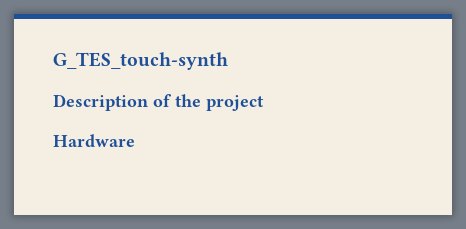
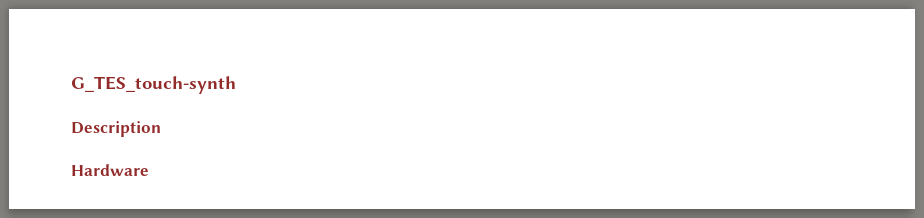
[153,94,264,111] of the project -> (161, 129) none

